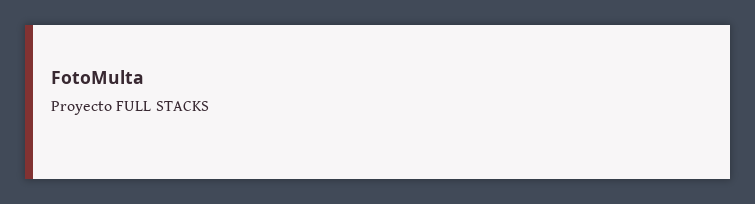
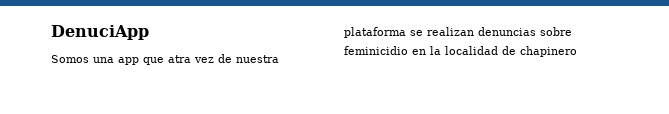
[51,70,144,84] [51,101,209,115] FotoMulta // Proyecto FULL STACKS -> [51,25,149,40] [51,54,279,65] [344,27,572,38] [344,46,577,57] DenuciApp // Somos una app que atra vez de nuestra plataforma se realizan denuncias sobre feminicidio en la localidad de chapinero

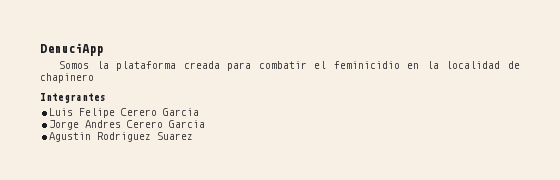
[93,54,279,65] [344,27,572,38] una app que atra vez de nuestra plataforma se realizan denuncias sobre -> [96,61,327,71] la plataforma creada para combatir el
(577, 51) none -> [40,93,106,103] [49,108,200,118] [49,120,206,130] [49,132,194,142] // Integrantes // Luis Felipe Cerero Garcia // Jorge Andres Cerero Garcia // Agustin Rodriguez Suarez

